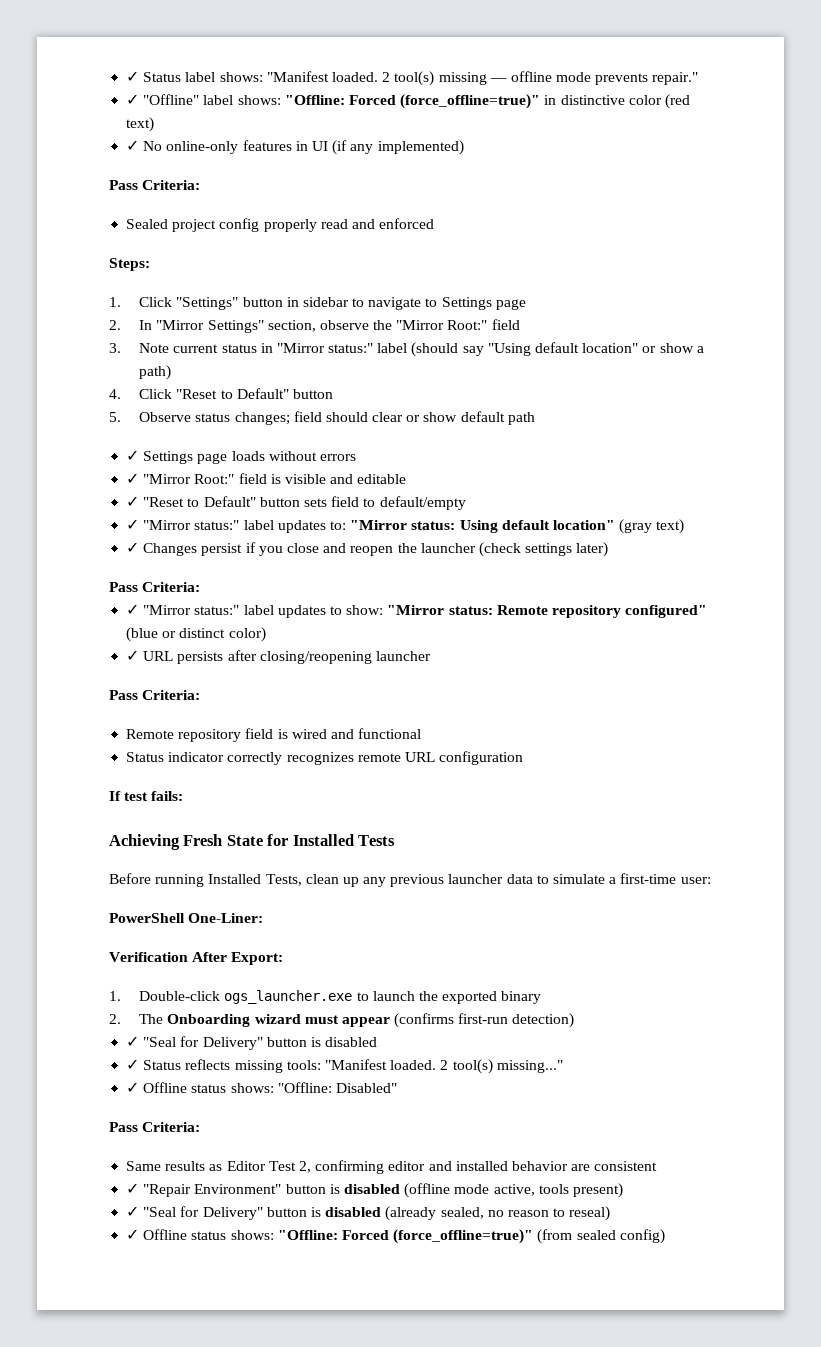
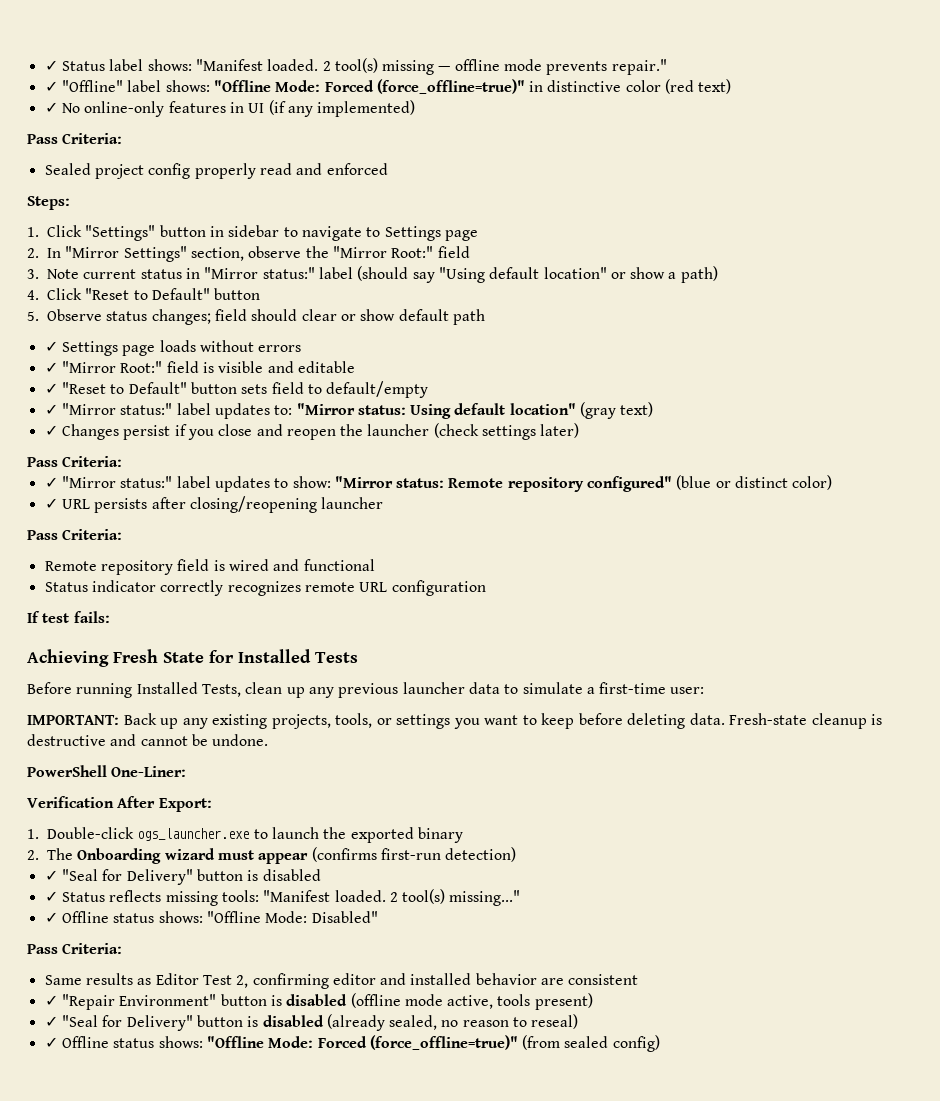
[284,95,345,105] "Offline: -> [213,80,321,92] "Offline Mode:
(711, 880) none -> [27,713,882,729] [27,734,269,746] // IMPORTANT: Back up any existing projects, tools, or settings you want to keep before deleting data. Fresh-state cleanup is destructive and cannot be undone.
[277,1082,332,1093] "Offline: -> [206,911,308,923] "Offline Mode:
[277,1230,338,1240] "Offline: -> [206,1036,314,1048] "Offline Mode:

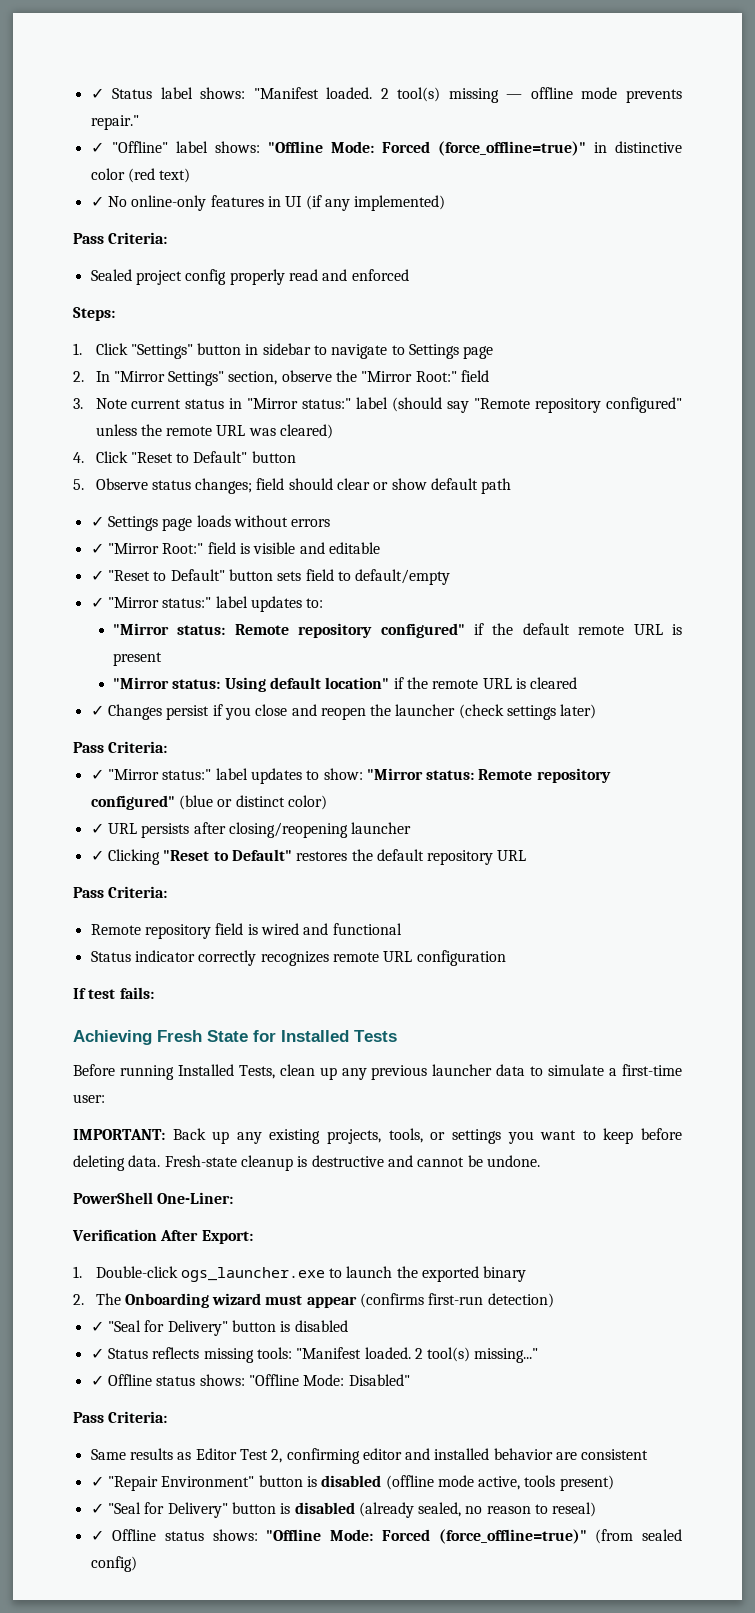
[438,266,718,283] "Using default location" or show a path) -> [474,397,683,413] [95,424,334,439] "Remote repository configured" unless the remote URL was cleared)
(293, 410) none -> [113,623,682,638] [113,652,163,666] // "Mirror status: Remote repository configured" if the default remote URL is present //
[580,402,654,419] (gray text) -> [393,677,578,689] if the remote URL is cleared
(384, 503) none -> [90,849,527,865] // ✓ Clicking "Reset to Default" restores the default repository URL

